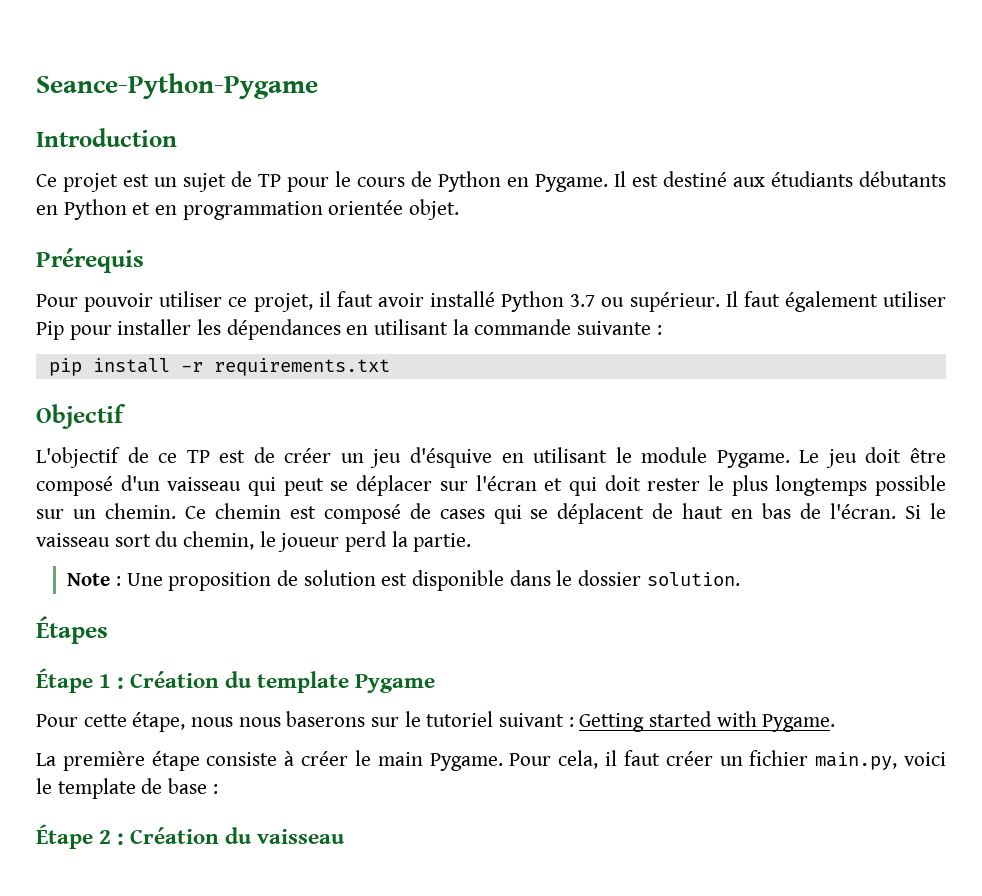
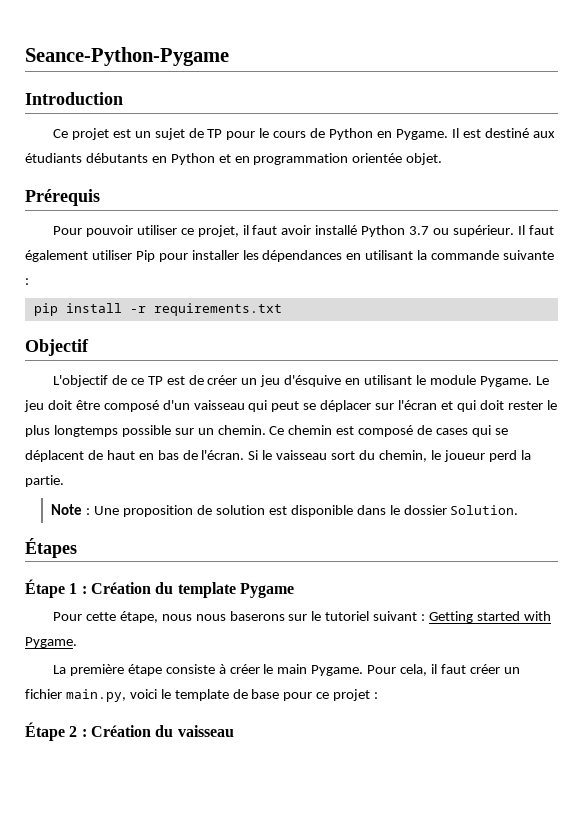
[646,572,740,586] solution. -> [450,505,519,515] Solution.
(208, 786) none -> [283,689,371,701] pour ce projet

